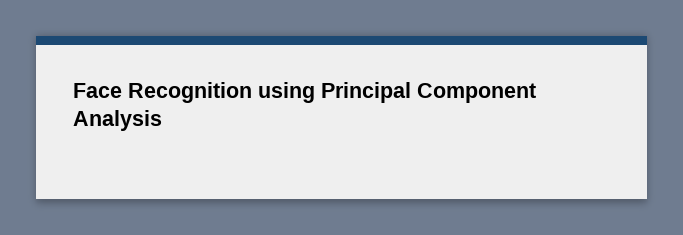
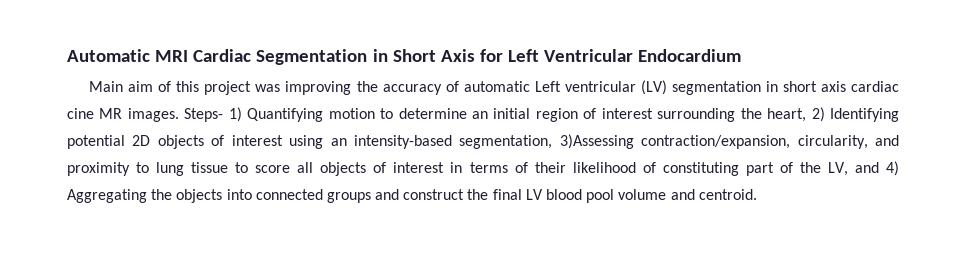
[73,82,536,103] [73,110,162,131] Face Recognition using Principal Component Analysis -> [67,49,742,65] [89,80,899,95] [67,107,900,122] [67,134,899,149] [67,161,899,176] [67,189,757,203] Automatic MRI Cardiac Segmentation in Short Axis for Left Ventricular Endocardium // Main aim of this project was improving the accuracy of automatic Left ventricular (LV) segmentation in short axis cardiac cine MR images. Steps- 1) Quantifying motion to determine an initial region of interest surrounding the heart, 2) Identifying potential 2D objects of interest using an intensity-based segmentation, 3)Assessing contraction/expansion, circularity, and proximity to lung tissue to score all objects of interest in terms of their likelihood of constituting part of the LV, and 4) Aggregating the objects into connected groups and construct the final LV blood pool volume and centroid.

